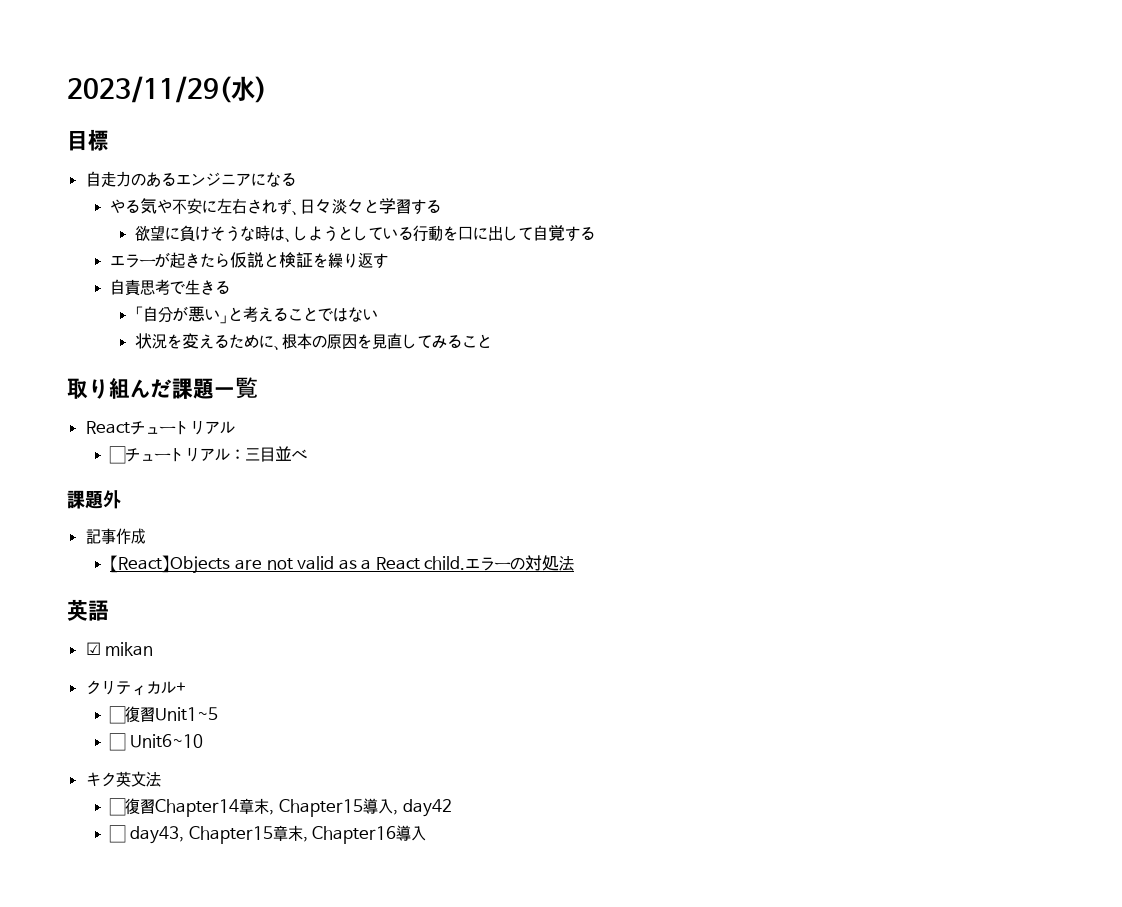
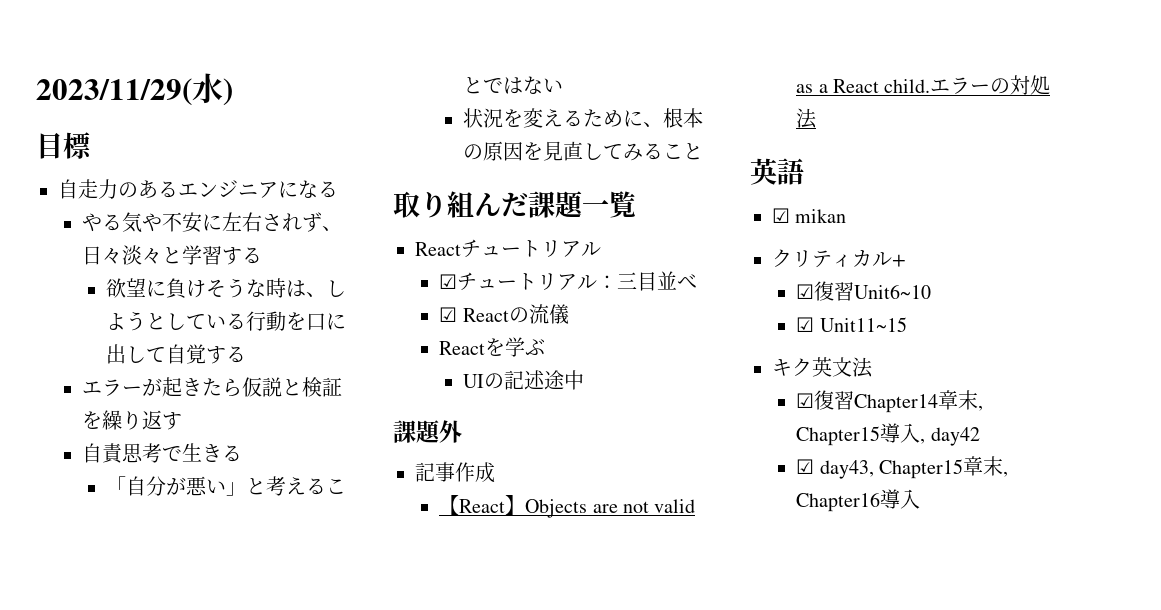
[109,446,127,464] ☐ -> [439,274,458,289] ☑
(308, 454) none -> [439,304,569,324] [439,337,546,357] [463,370,585,390] // ☑ Reactの流儀 // Reactを学ぶ // UIの記述途中
[109,706,219,724] [109,733,203,751] ☐復習Unit1~5 // ☐ Unit6~10 -> [796,281,932,301] [796,317,907,332] ☑復習Unit6~10 // ☑ Unit11~15
[109,798,127,816] ☐ -> [796,393,815,408] ☑
[109,825,127,843] ☐ -> [796,459,815,474] ☑

